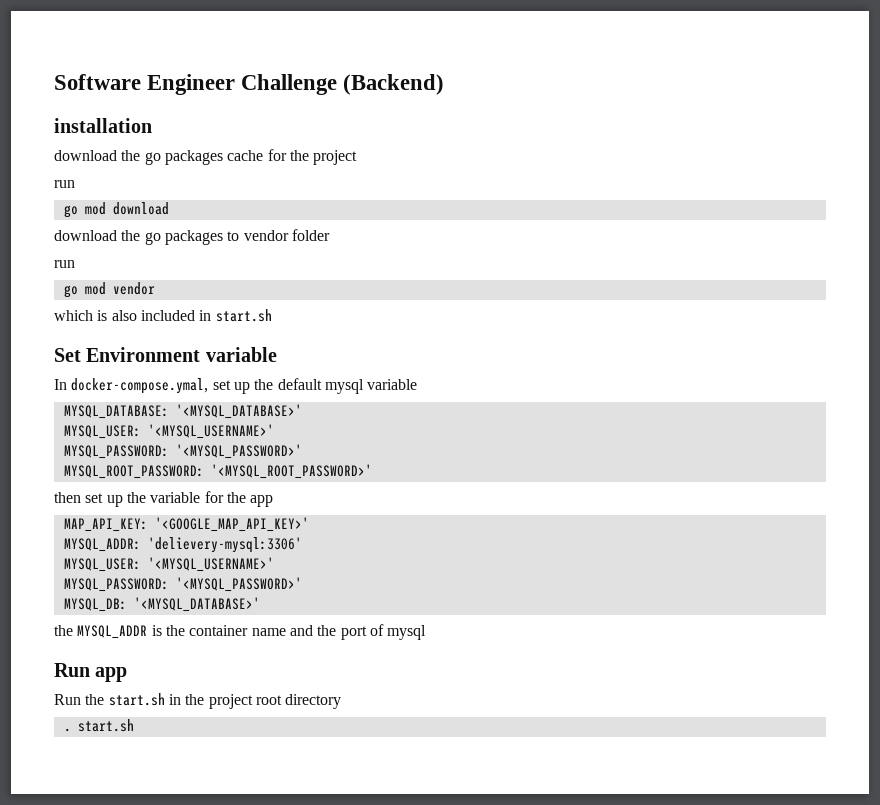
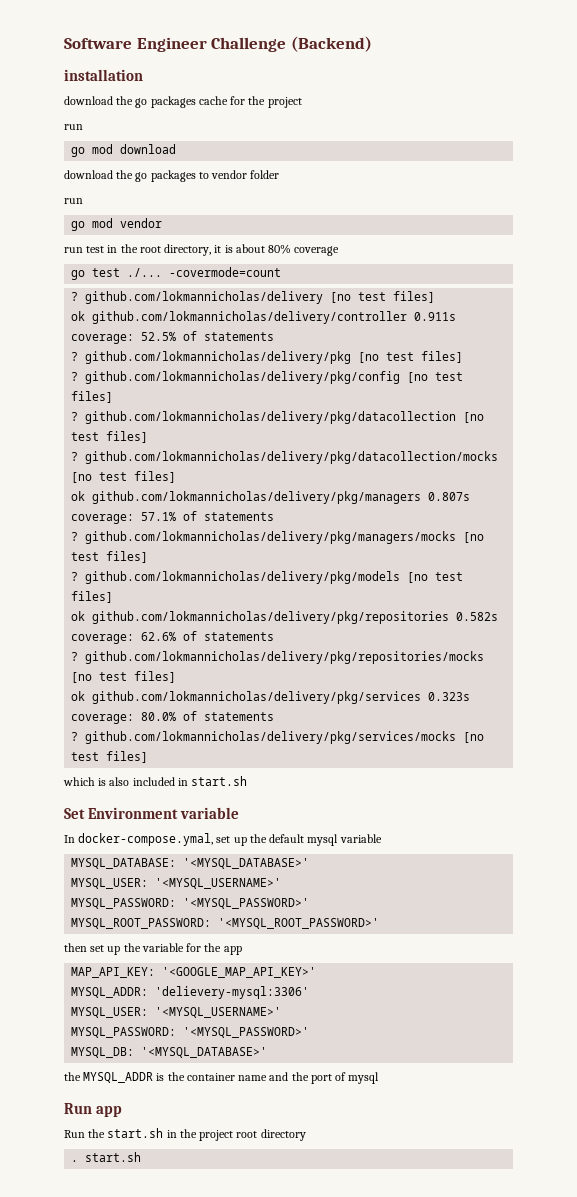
(155, 288) none -> [64,244,340,256] [71,267,282,280] [71,291,436,304] [71,311,457,324] [71,331,275,344] [71,351,464,364] [71,371,464,384] [71,391,114,403] [71,411,485,424] [71,431,149,443] [71,451,499,464] [71,471,177,483] [71,491,471,504] [71,511,275,524] [71,531,485,544] [71,551,149,563] [71,571,464,584] [71,591,114,603] [71,611,499,624] [71,631,275,644] [71,651,485,664] [71,671,177,683] [71,691,471,704] [71,711,275,724] [71,731,485,744] [71,751,149,763] // run test in the root directory, it is about 80% coverage // go test ./... -covermode=count // ? github.com/lokmannicholas/delivery [no test files] // ok github.com/lokmannicholas/delivery/controller 0.911s coverage: 52.5% of statements // ? github.com/lokmannicholas/delivery/pkg [no test files] // ? github.com/lokmannicholas/delivery/pkg/config [no test files] // ? github.com/lokmannicholas/delivery/pkg/datacollection [no test files] // ? github.com/lokmannicholas/delivery/pkg/datacollection/mocks [no test files] // ok github.com/lokmannicholas/delivery/pkg/managers 0.807s coverage: 57.1% of statements // ? github.com/lokmannicholas/delivery/pkg/managers/mocks [no test files] // ? github.com/lokmannicholas/delivery/pkg/models [no test files] // ok github.com/lokmannicholas/delivery/pkg/repositories 0.582s coverage: 62.6% of statements // ? github.com/lokmannicholas/delivery/pkg/repositories/mocks [no test files] // ok github.com/lokmannicholas/delivery/pkg/services 0.323s coverage: 80.0% of statements // ? github.com/lokmannicholas/delivery/pkg/services/mocks [no test files]

